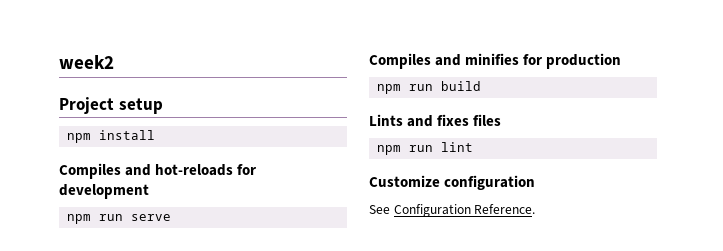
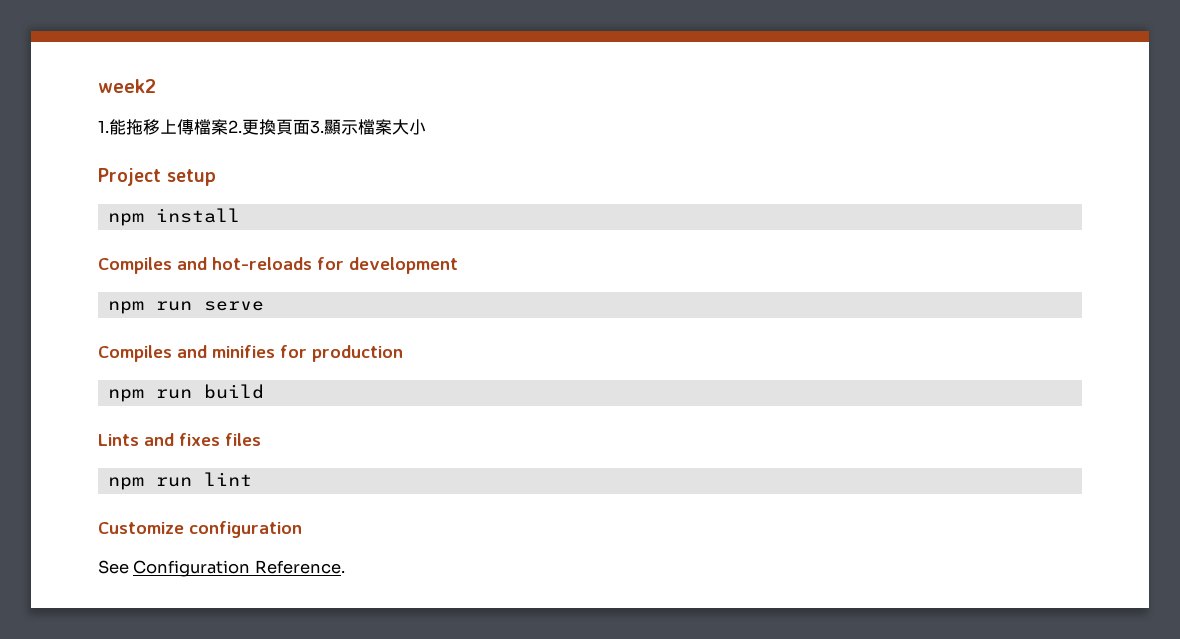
(114, 62) none -> [98,119,426,135] // 1.能拖移上傳檔案2.更換頁面3.顯示檔案大小

